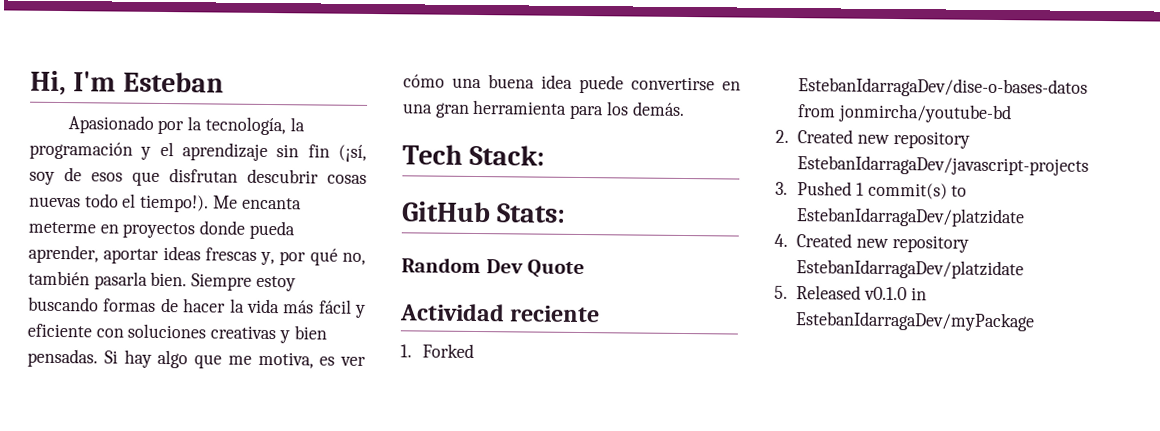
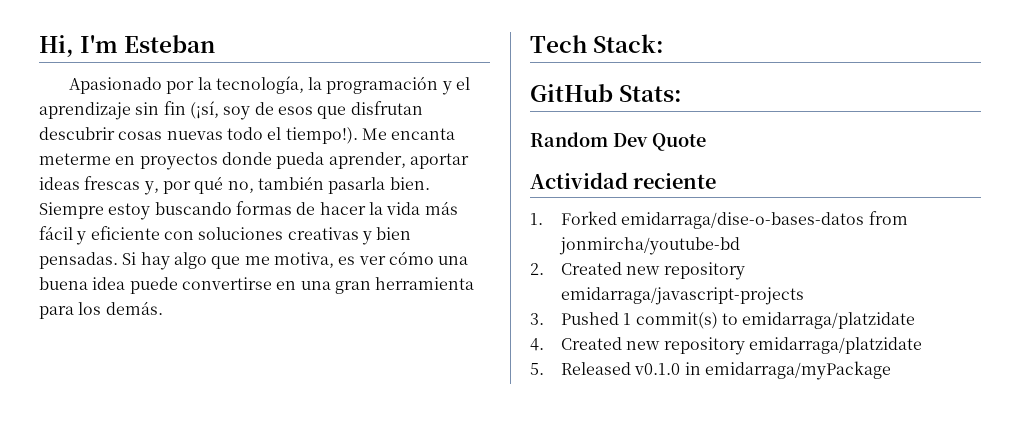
[798,77,1089,98] EstebanIdarragaDev/dise-o-bases-datos -> [621,212,865,229] emidarraga/dise-o-bases-datos
[797,155,1090,176] EstebanIdarragaDev/javascript-projects -> [560,287,804,305] emidarraga/javascript-projects
[796,207,1026,228] EstebanIdarragaDev/platzidate -> [742,312,916,329] emidarraga/platzidate
[796,259,1025,280] EstebanIdarragaDev/platzidate -> [748,337,922,354] emidarraga/platzidate
[795,311,1036,332] EstebanIdarragaDev/myPackage -> [704,361,891,380] emidarraga/myPackage

